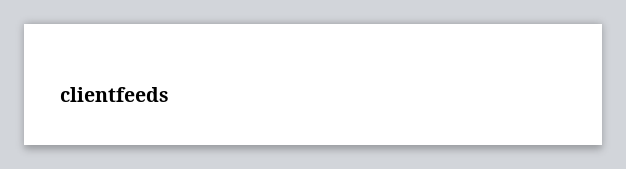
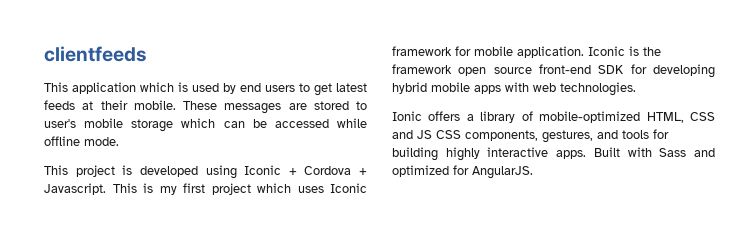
(169, 94) none -> [44,82,367,96] [44,100,367,114] [44,118,367,132] [44,136,119,146] [44,165,367,179] [44,183,367,195] [392,46,661,58] [392,64,715,78] [392,82,636,96] [392,111,715,123] [392,129,669,143] [392,147,715,161] [392,165,533,179] // This application which is used by end users to get latest feeds at their mobile. These messages are stored to user's mobile storage which can be accessed while offline mode. // This project is developed using Iconic + Cordova + Javascript. This is my first project which uses Iconic framework for mobile application. Iconic is the framework open source front-end SDK for developing hybrid mobile apps with web technologies. // Ionic offers a library of mobile-optimized HTML, CSS and JS CSS components, gestures, and tools for building highly interactive apps. Built with Sass and optimized for AngularJS.

